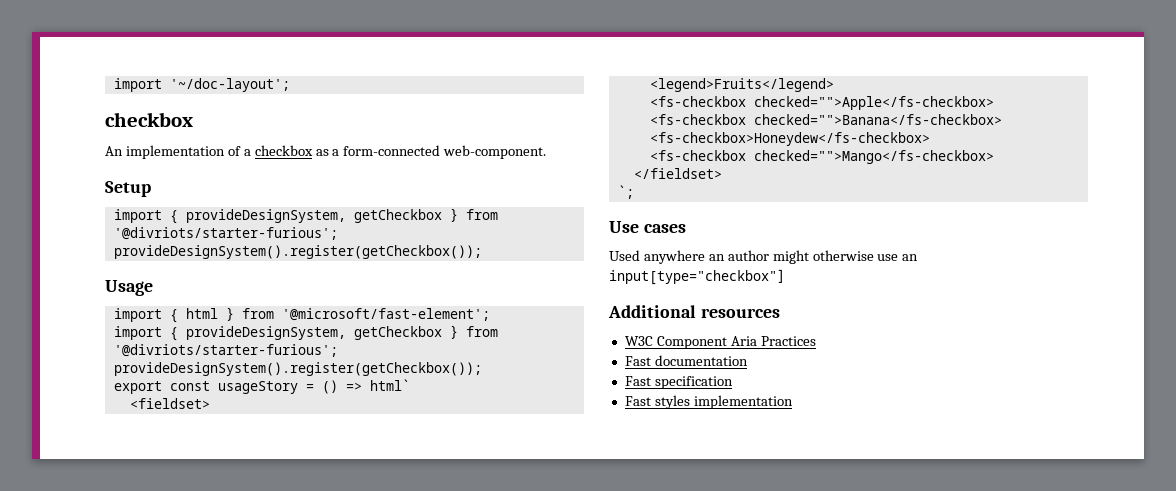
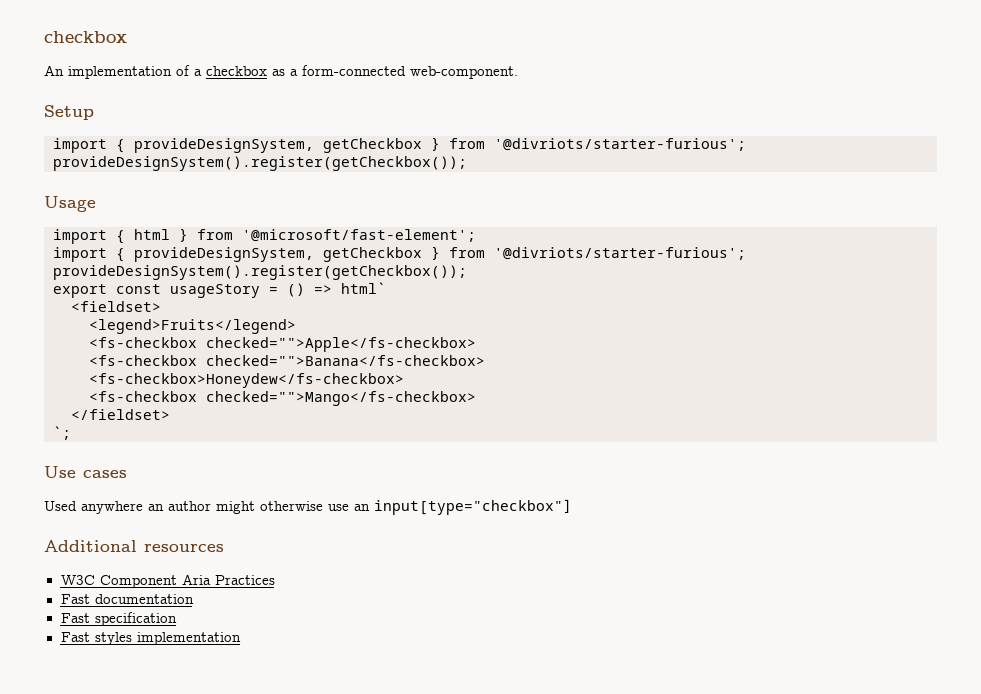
[113,78,290,92] import '~/doc-layout'; // -> (44, 37) none

